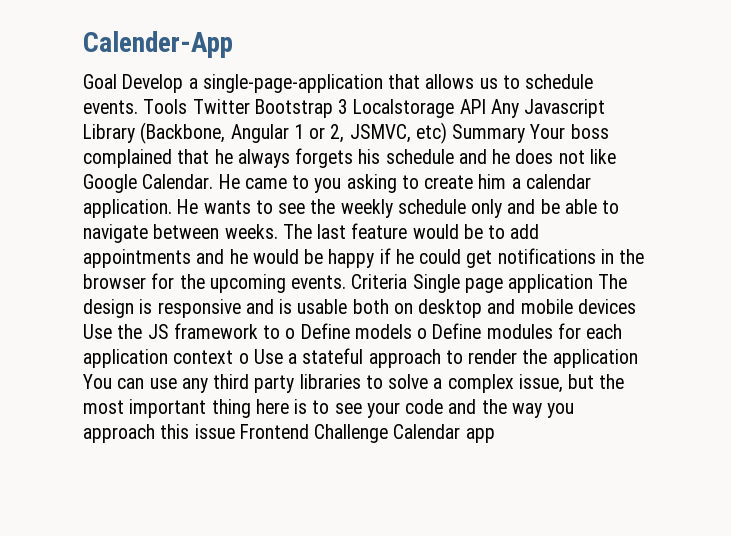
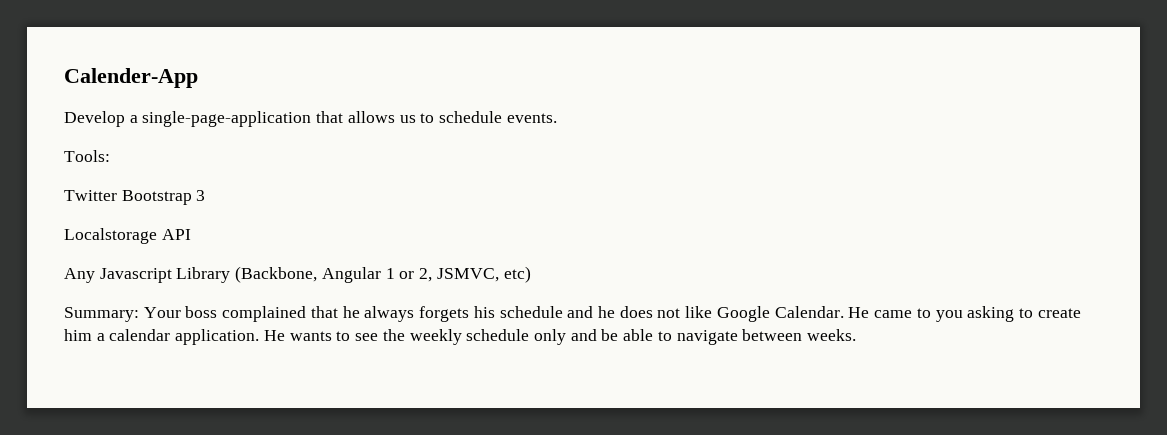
[83,74,117,89] Goal -> (198, 78) none
[143,99,188,114] Tools -> [64,150,110,162] // Tools: //
(349, 106) none -> (206, 195) //
(486, 106) none -> (191, 234) //
[452,124,526,143] Summary -> [64,307,139,322] // Summary:
[282,223,540,239] [83,248,645,268] [83,273,628,293] [83,299,636,318] [83,323,623,339] [83,348,638,368] [83,374,625,393] [83,399,575,418] [83,424,495,443] The last feature would be to add appointments and he would be happy if he could get notifications in the browser for the upcoming events. Criteria Single page application The design is responsive and is usable both on desktop and mobile devices Use the JS framework to o Define models o Define modules for each application context o Use a stateful approach to render the application You can use any third party libraries to solve a complex issue, but the most important thing here is to see your code and the way you approach this issue Frontend Challenge Calendar app -> (857, 335) none

